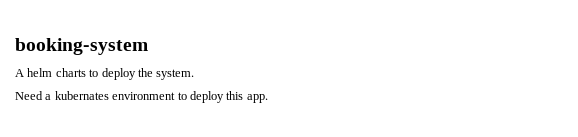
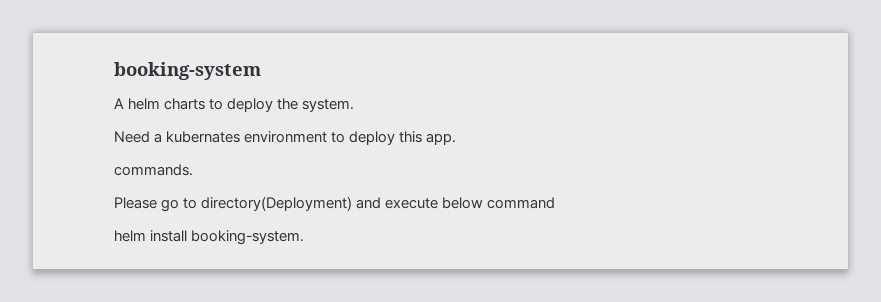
(268, 98) none -> [114,164,193,176] [114,196,556,212] [114,230,305,245] // commands. // Please go to directory(Deployment) and execute below command // helm install booking-system.

